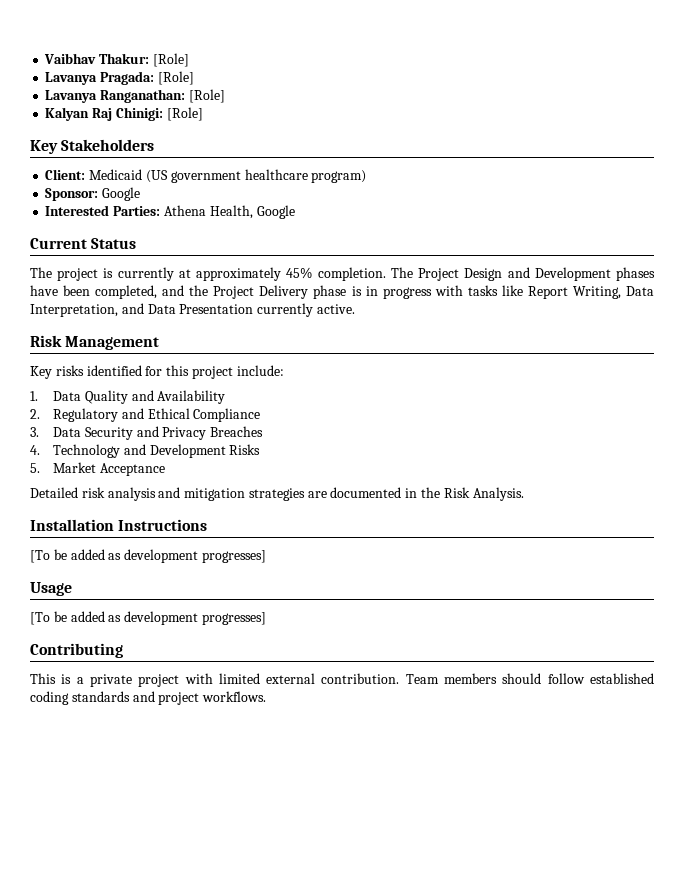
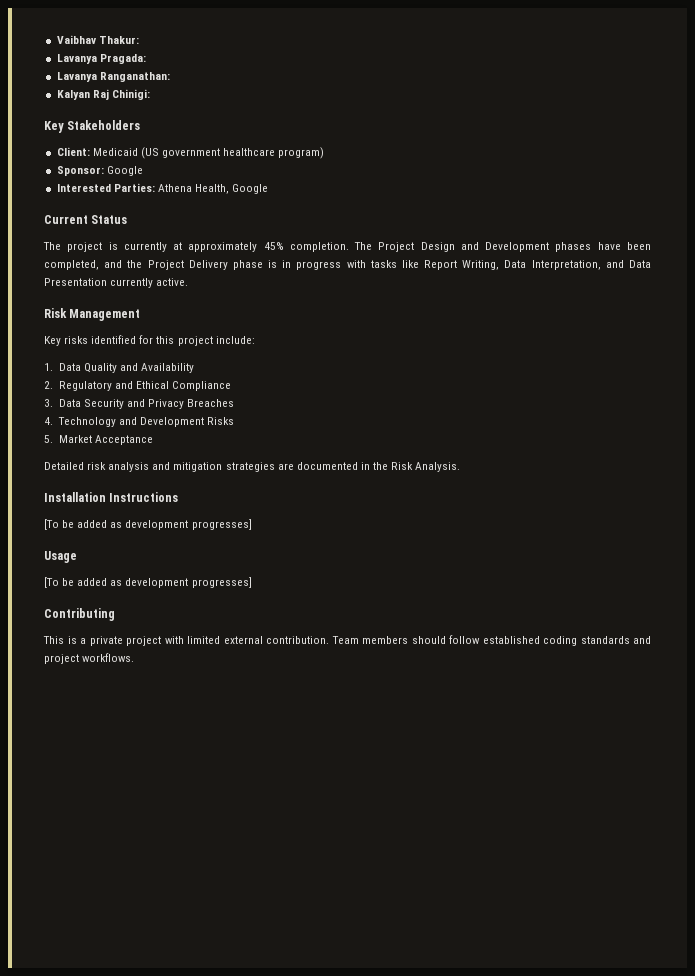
[152,53,189,67] [Role] -> (139, 40) none
[157,71,194,85] [Role] -> (146, 59) none
[188,89,225,103] [Role] -> (170, 77) none
[166,107,203,121] [Role] -> (150, 94) none

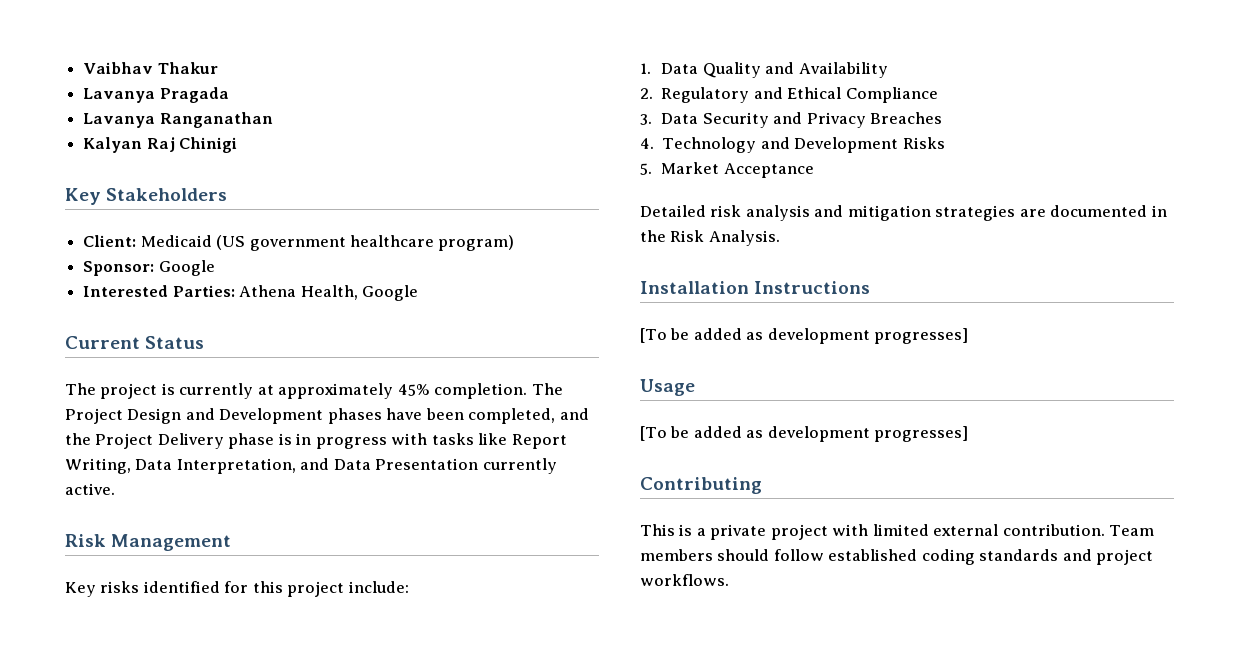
[98,36,139,44] [56,54,146,64] [56,72,170,82] Thakur: // Lavanya Pragada: // Lavanya Ranganathan: -> [157,62,218,74] [83,87,229,103] [83,112,273,128] Thakur // Lavanya Pragada // Lavanya Ranganathan
[111,89,150,100] Chinigi: -> [179,137,238,153] Chinigi

